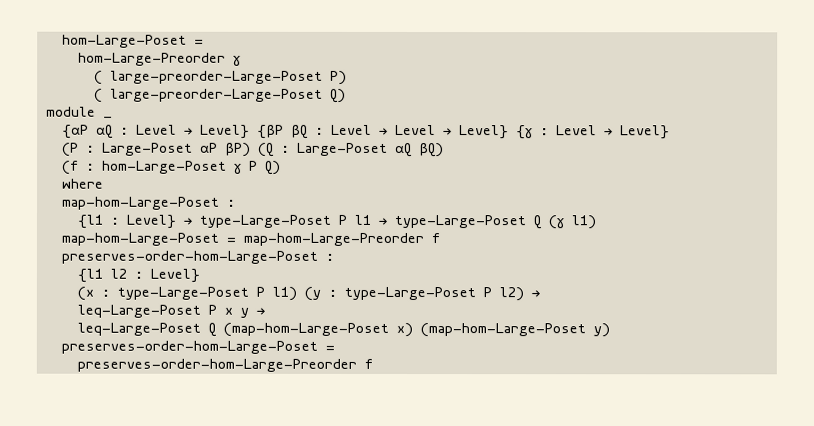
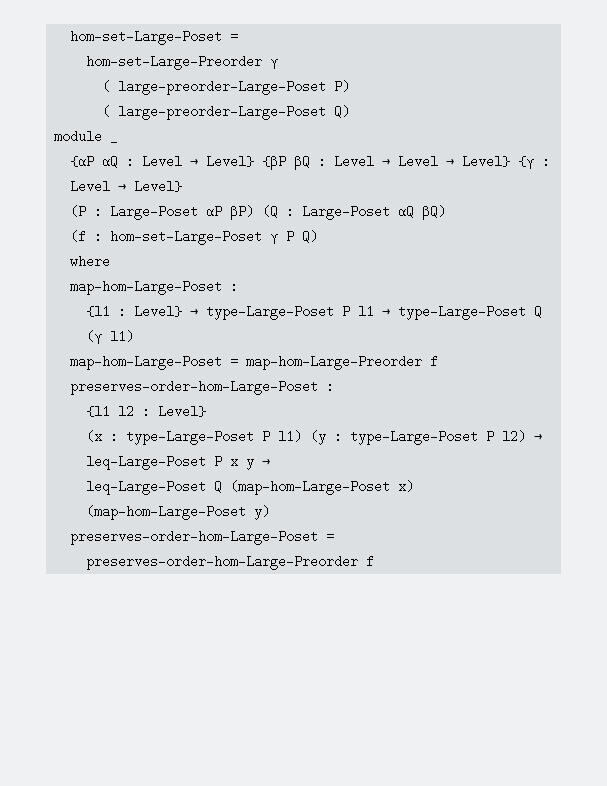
[62,34,204,48] [78,52,226,66] hom-Large-Poset = // hom-Large-Preorder -> [70,30,239,45] [86,55,263,70] hom-set-Large-Poset = // hom-set-Large-Preorder
[102,160,227,174] hom-Large-Poset -> [110,230,263,245] hom-set-Large-Poset

